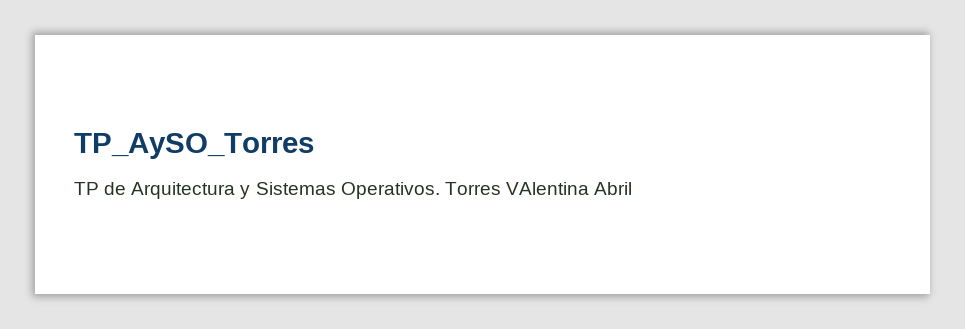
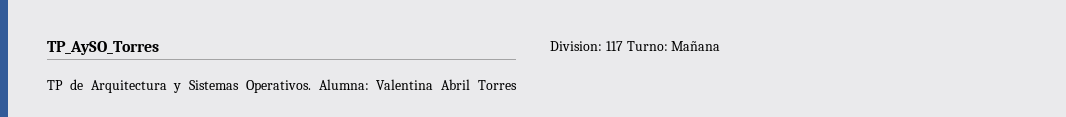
[444,182,633,195] Torres VAlentina Abril -> [318,79,517,90] [550,41,721,51] Alumna: Valentina Abril Torres Division: 117 Turno: Mañana

